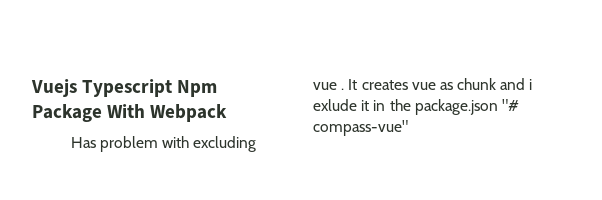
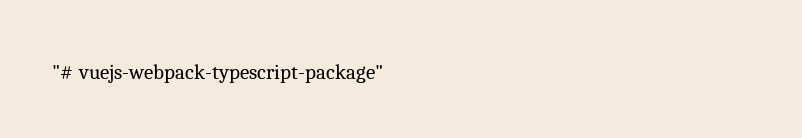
[31,79,218,97] [32,104,228,122] [70,136,257,152] [313,78,533,90] [313,99,519,115] [313,120,408,136] Vuejs Typescript Npm Package With Webpack // Has problem with excluding vue . It creates vue as chunk and i exlude it in the package.json "# compass-vue" -> [52,64,383,83] "# vuejs-webpack-typescript-package"

